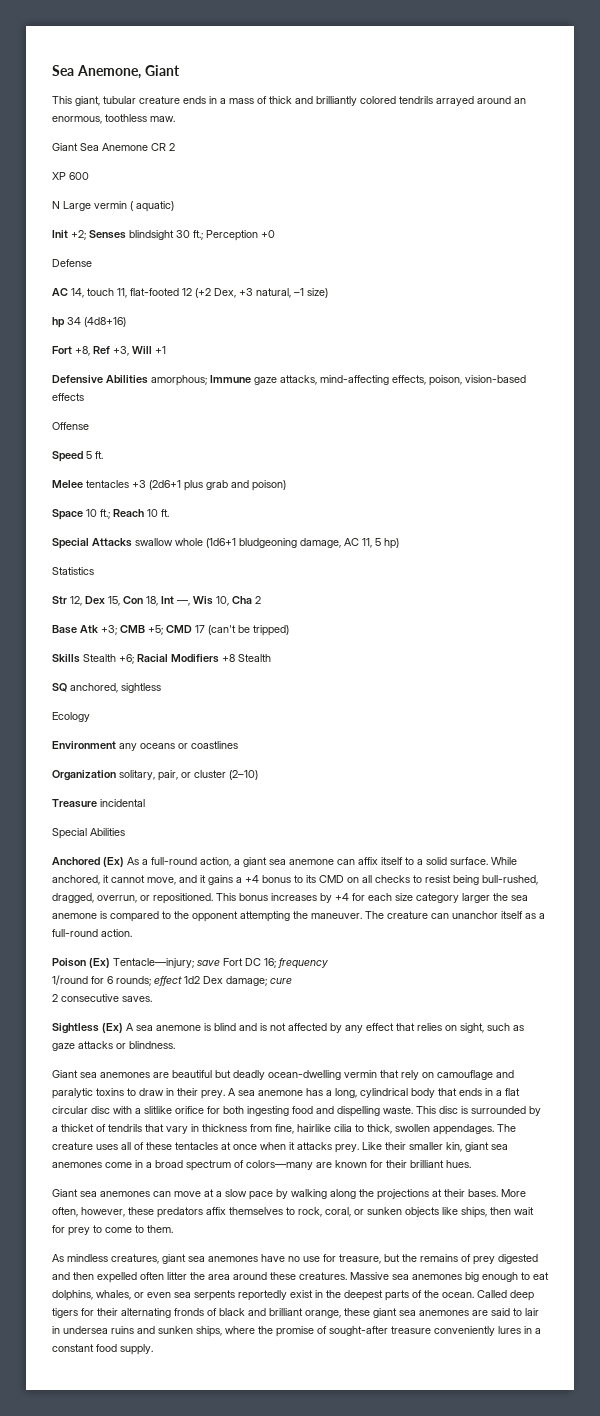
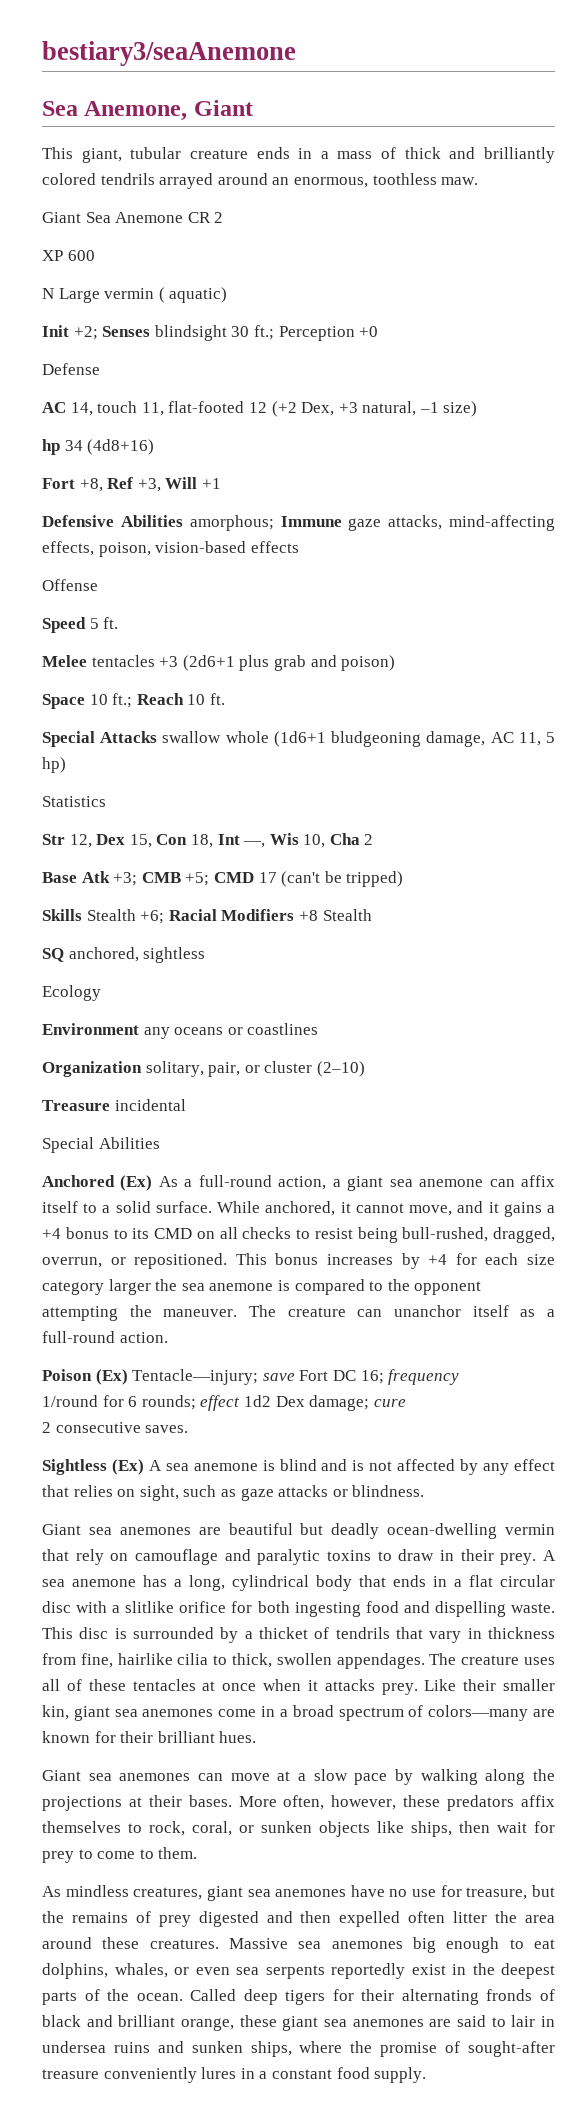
(52, 70) none -> [42,41,296,66] bestiary3/seaAnemone //

